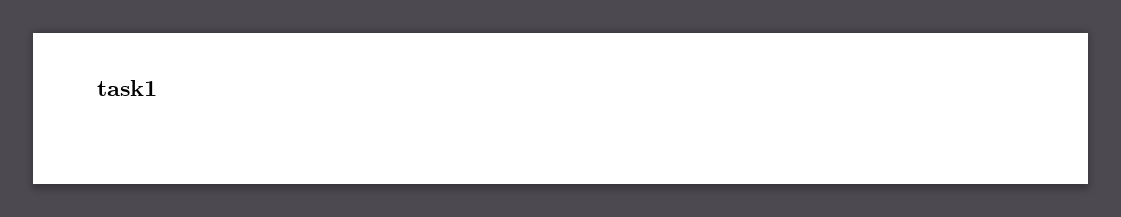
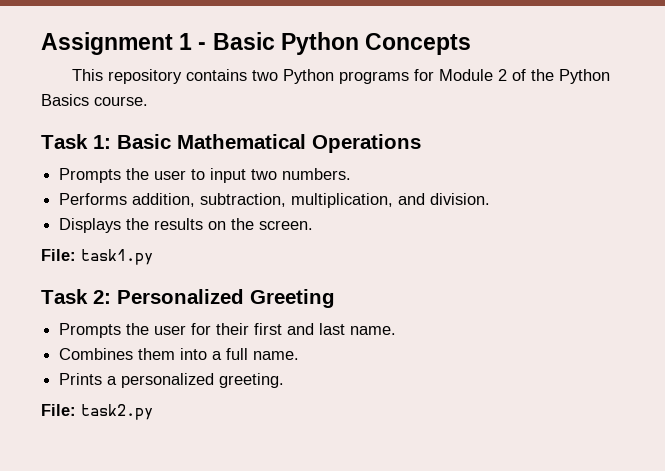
[97,80,157,96] task1 -> [41,32,472,55] [72,69,611,84] [41,94,148,106] [41,134,421,153] [59,168,352,183] [59,193,491,208] [59,218,314,233] [41,249,153,265] [41,289,335,308] [59,323,397,338] [59,348,300,360] [59,373,285,388] [41,404,153,420] Assignment 1 - Basic Python Concepts // This repository contains two Python programs for Module 2 of the Python Basics course. // Task 1: Basic Mathematical Operations // Prompts the user to input two numbers. // Performs addition, subtraction, multiplication, and division. // Displays the results on the screen. // File: task1.py // Task 2: Personalized Greeting // Prompts the user for their first and last name. // Combines them into a full name. // Prints a personalized greeting. // File: task2.py

